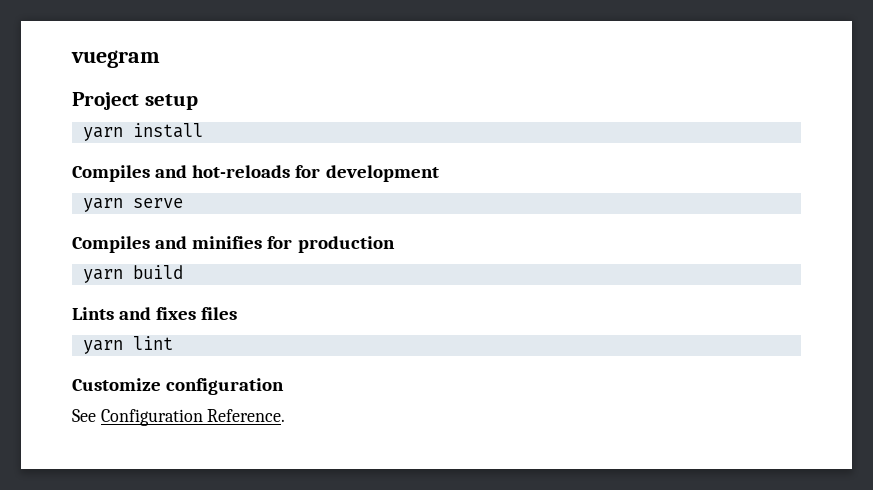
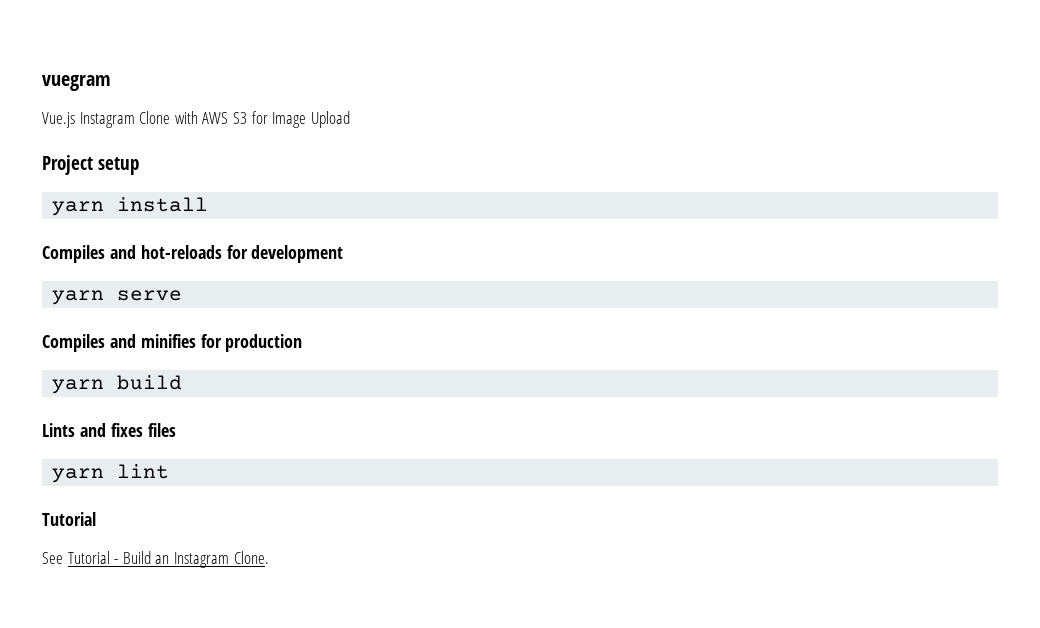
(160, 59) none -> [42,111,350,128] // Vue.js Instagram Clone with AWS S3 for Image Upload
[72,378,285,395] Customize configuration -> [42,512,96,526] Tutorial
[100,409,286,426] Configuration Reference. -> [67,551,269,568] Tutorial - Build an Instagram Clone.

